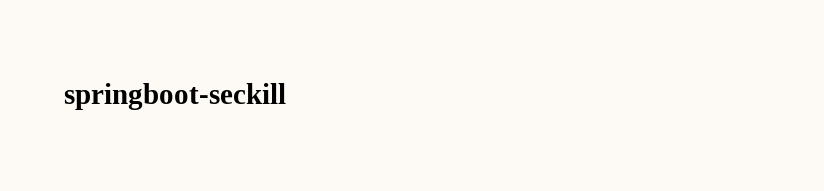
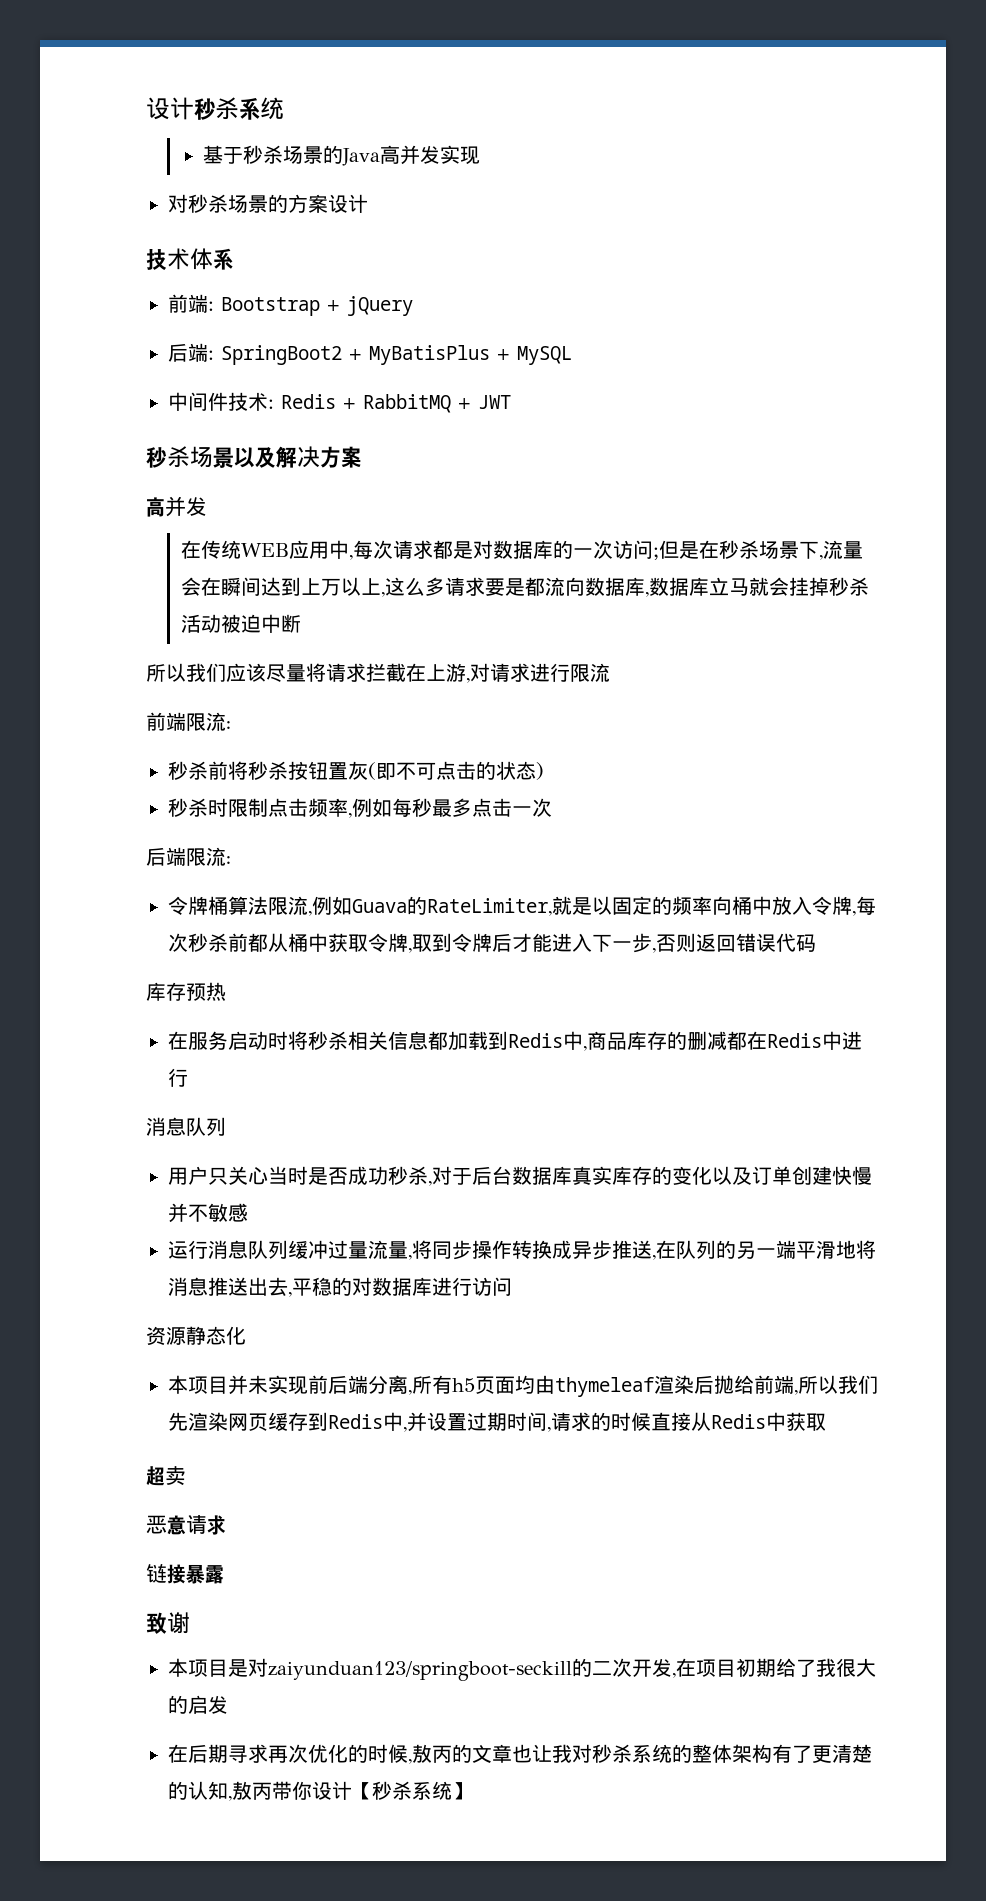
[64,83,286,110] springboot-seckill -> [146,97,284,120] [203,145,481,166] [168,194,368,213] [146,248,234,270] [168,294,413,316] [168,343,572,365] [168,392,511,413] [146,446,362,468] [146,496,207,517] [181,540,864,560] [181,577,870,597] [181,614,302,633] [146,663,610,683] [146,712,231,731] [168,761,544,780] [168,798,552,818] [146,847,231,866] [168,896,876,916] [168,933,816,953] [146,982,226,1001] [168,1031,862,1051] [168,1068,188,1087] [146,1117,226,1136] [168,1166,872,1186] [168,1203,248,1223] [168,1240,876,1260] [168,1277,512,1297] [146,1326,246,1346] [168,1375,878,1397] [168,1412,826,1432] [146,1466,186,1486] [146,1515,226,1535] [146,1563,224,1584] [146,1612,190,1634] [168,1658,876,1681] [168,1695,228,1714] [168,1744,872,1764] [168,1781,472,1801] 设计秒杀系统 // 基于秒杀场景的Java高并发实现 // 对秒杀场景的方案设计 // 技术体系 // 前端: Bootstrap + jQuery // 后端: SpringBoot2 + MyBatisPlus + MySQL // 中间件技术: Redis + RabbitMQ + JWT // 秒杀场景以及解决方案 // 高并发 // 在传统WEB应用中,每次请求都是对数据库的一次访问;但是在秒杀场景下,流量会在瞬间达到上万以上,这么多请求要是都流向数据库,数据库立马就会挂掉秒杀活动被迫中断 // 所以我们应该尽量将请求拦截在上游,对请求进行限流 // 前端限流: // 秒杀前将秒杀按钮置灰(即不可点击的状态) // 秒杀时限制点击频率,例如每秒最多点击一次 // 后端限流: // 令牌桶算法限流,例如Guava的RateLimiter,就是以固定的频率向桶中放入令牌,每次秒杀前都从桶中获取令牌,取到令牌后才能进入下一步,否则返回错误代码 // 库存预热 // 在服务启动时将秒杀相关信息都加载到Redis中,商品库存的删减都在Redis中进行 // 消息队列 // 用户只关心当时是否成功秒杀,对于后台数据库真实库存的变化以及订单创建快慢并不敏感 // 运行消息队列缓冲过量流量,将同步操作转换成异步推送,在队列的另一端平滑地将消息推送出去,平稳的对数据库进行访问 // 资源静态化 // 本项目并未实现前后端分离,所有h5页面均由thymeleaf渲染后抛给前端,所以我们先渲染网页缓存到Redis中,并设置过期时间,请求的时候直接从Redis中获取 // 超卖 // 恶意请求 // 链接暴露 // 致谢 // 本项目是对zaiyunduan123/springboot-seckill的二次开发,在项目初期给了我很大的启发 // 在后期寻求再次优化的时候,敖丙的文章也让我对秒杀系统的整体架构有了更清楚的认知,敖丙带你设计【秒杀系统】

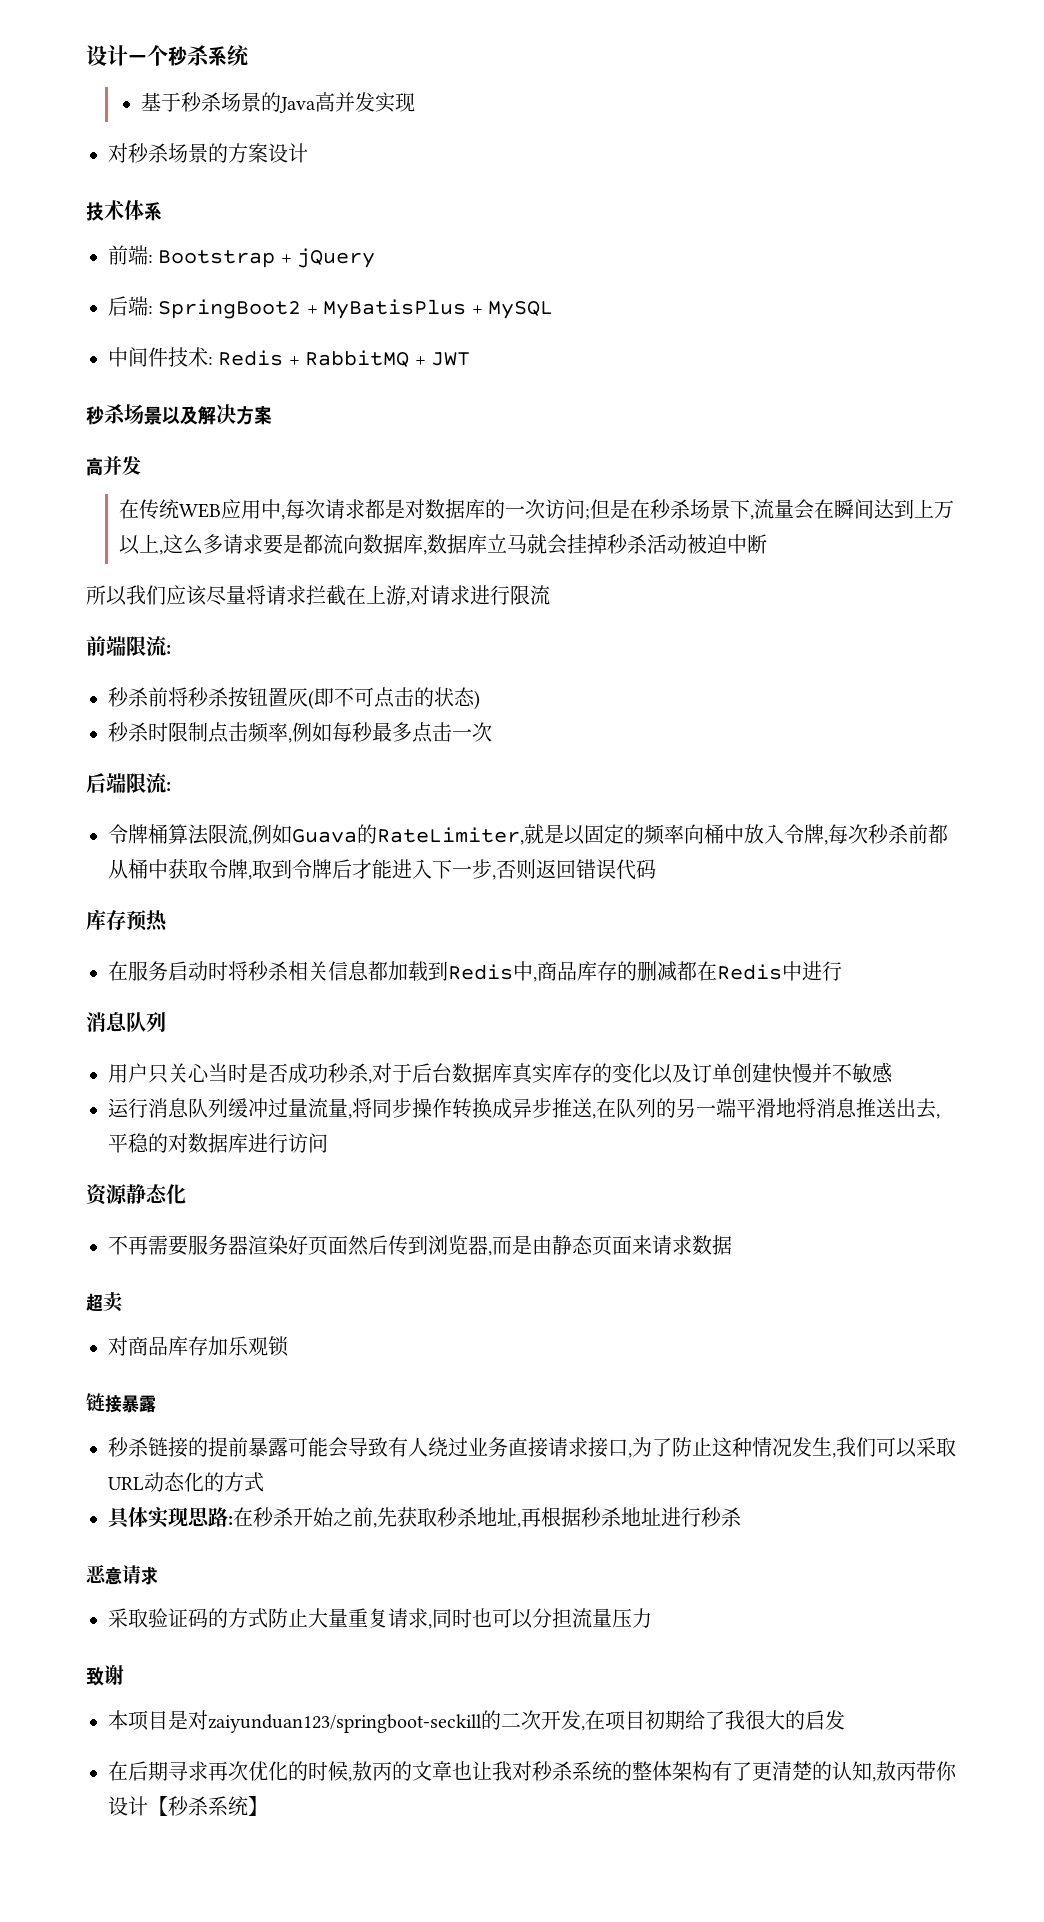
[146,97,194,120] 设计 -> [86,45,168,66] 设计一个
[168,1375,878,1397] [168,1412,826,1432] [146,1466,186,1486] [146,1515,226,1535] [146,1563,224,1584] 本项目并未实现前后端分离,所有h5页面均由thymeleaf渲染后抛给前端,所以我们先渲染网页缓存到Redis中,并设置过期时间,请求的时候直接从Redis中获取 // 超卖 // 恶意请求 // 链接暴露 -> [108,1235,732,1256] [86,1292,123,1312] [108,1336,289,1357] [86,1393,156,1413] [108,1437,956,1458] [108,1472,264,1492] [108,1507,741,1529] [86,1564,158,1585] [108,1608,652,1629] 不再需要服务器渲染好页面然后传到浏览器,而是由静态页面来请求数据 // 超卖 // 对商品库存加乐观锁 // 链接暴露 // 秒杀链接的提前暴露可能会导致有人绕过业务直接请求接口,为了防止这种情况发生,我们可以采取URL动态化的方式 // 具体实现思路:在秒杀开始之前,先获取秒杀地址,再根据秒杀地址进行秒杀 // 恶意请求 // 采取验证码的方式防止大量重复请求,同时也可以分担流量压力

